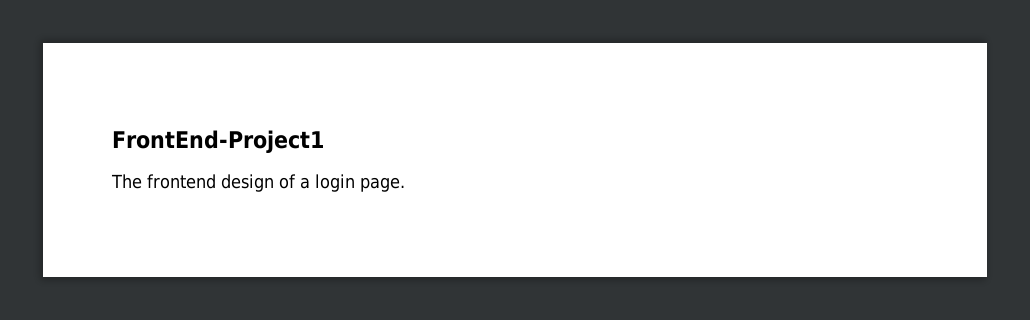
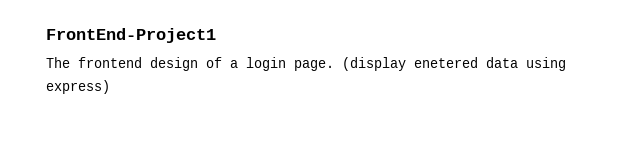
(405, 184) none -> [342,57,566,71] [46,80,110,94] (display enetered data using express)

